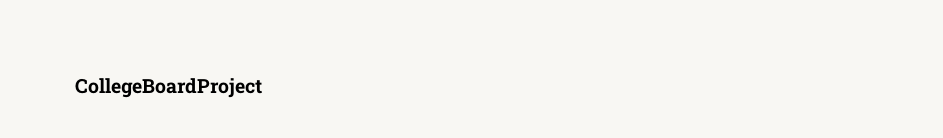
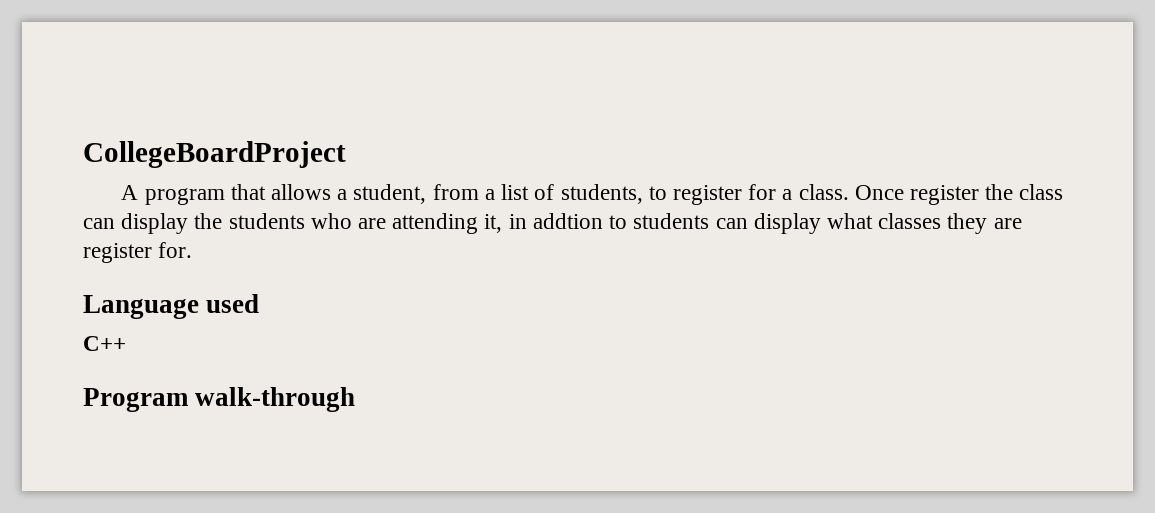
(262, 88) none -> [121,184,1064,205] [83,213,1022,234] [83,242,193,263] [83,294,260,319] [83,336,126,351] [83,387,356,412] // A program that allows a student, from a list of students, to register for a class. Once register the class can display the students who are attending it, in addtion to students can display what classes they are register for. // Language used // C++ // Program walk-through

